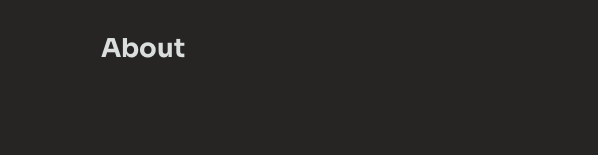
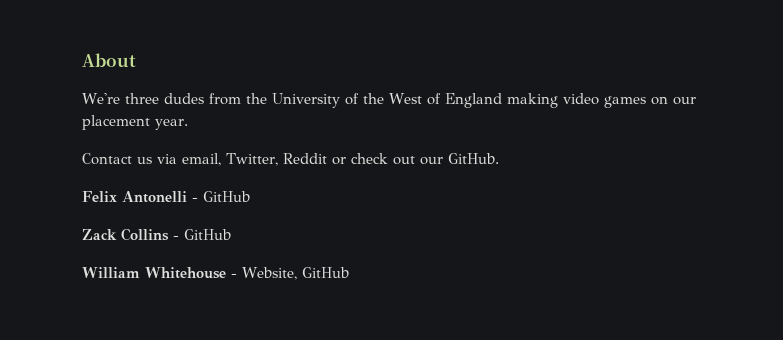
(185, 48) none -> [82,93,696,108] [82,115,188,130] [82,153,499,166] [82,191,250,203] [82,228,231,241] [82,267,349,280] // We're three dudes from the University of the West of England making video games on our placement year. // Contact us via email, Twitter, Reddit or check out our GitHub. // Felix Antonelli - GitHub // Zack Collins - GitHub // William Whitehouse - Website, GitHub

